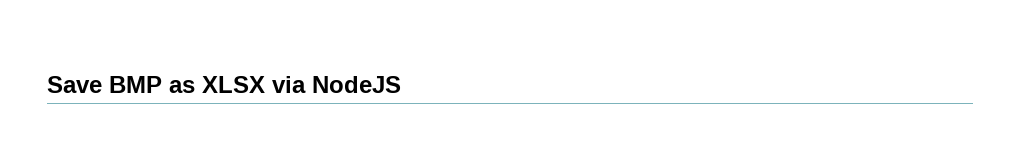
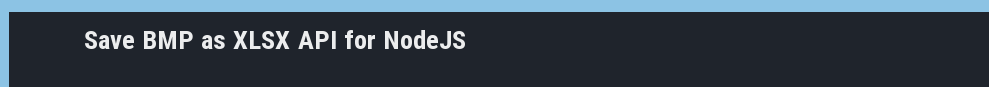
[272,76,306,93] via -> [297,30,376,49] API for

